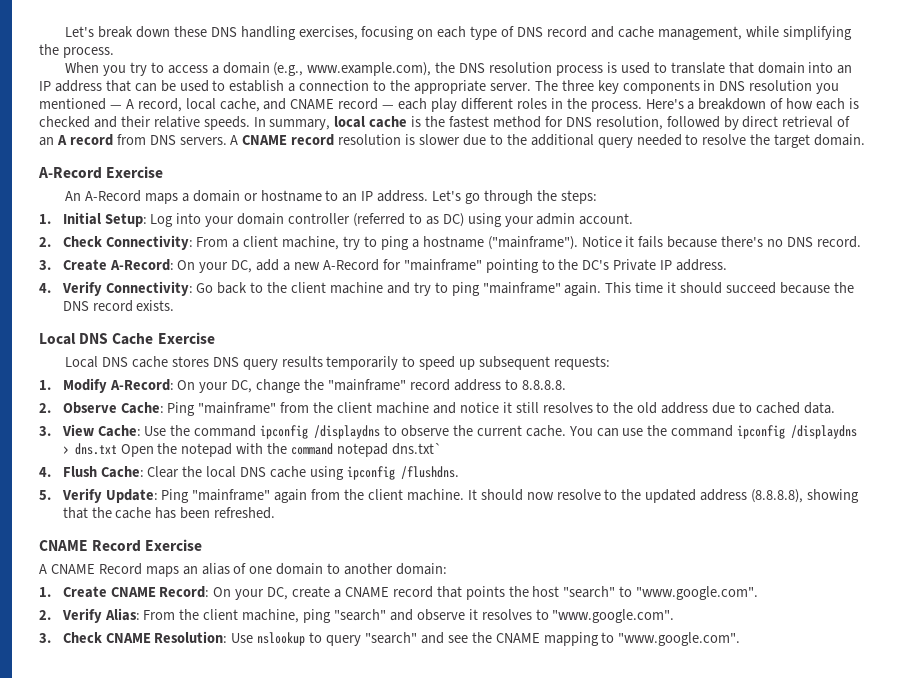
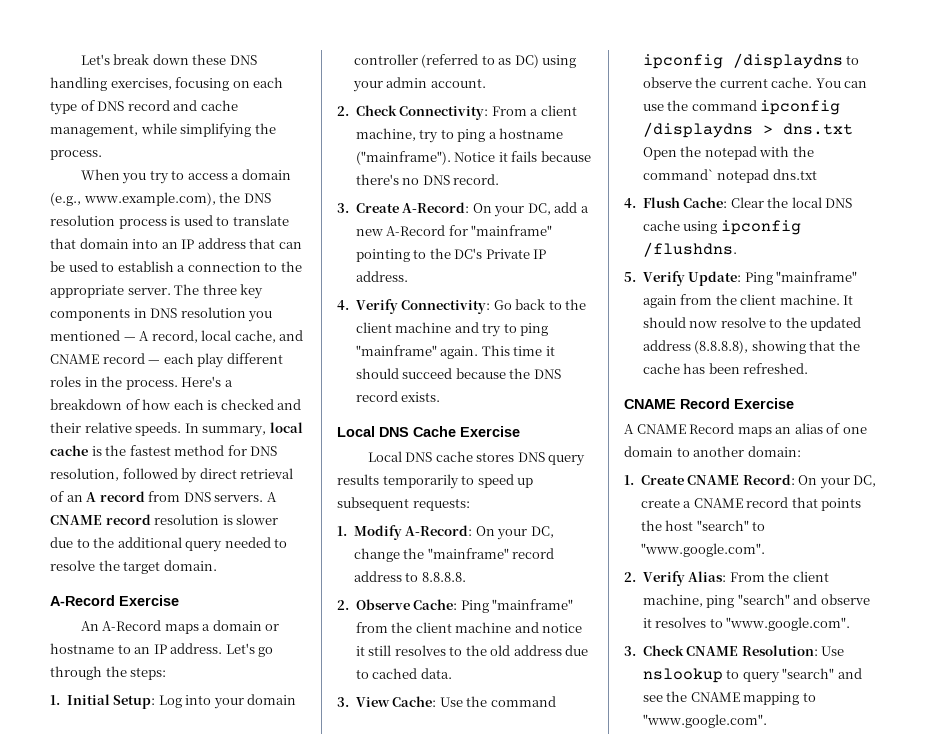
[291,443,442,457] command notepad dns.txt` -> [642,169,817,183] command` notepad dns.txt

